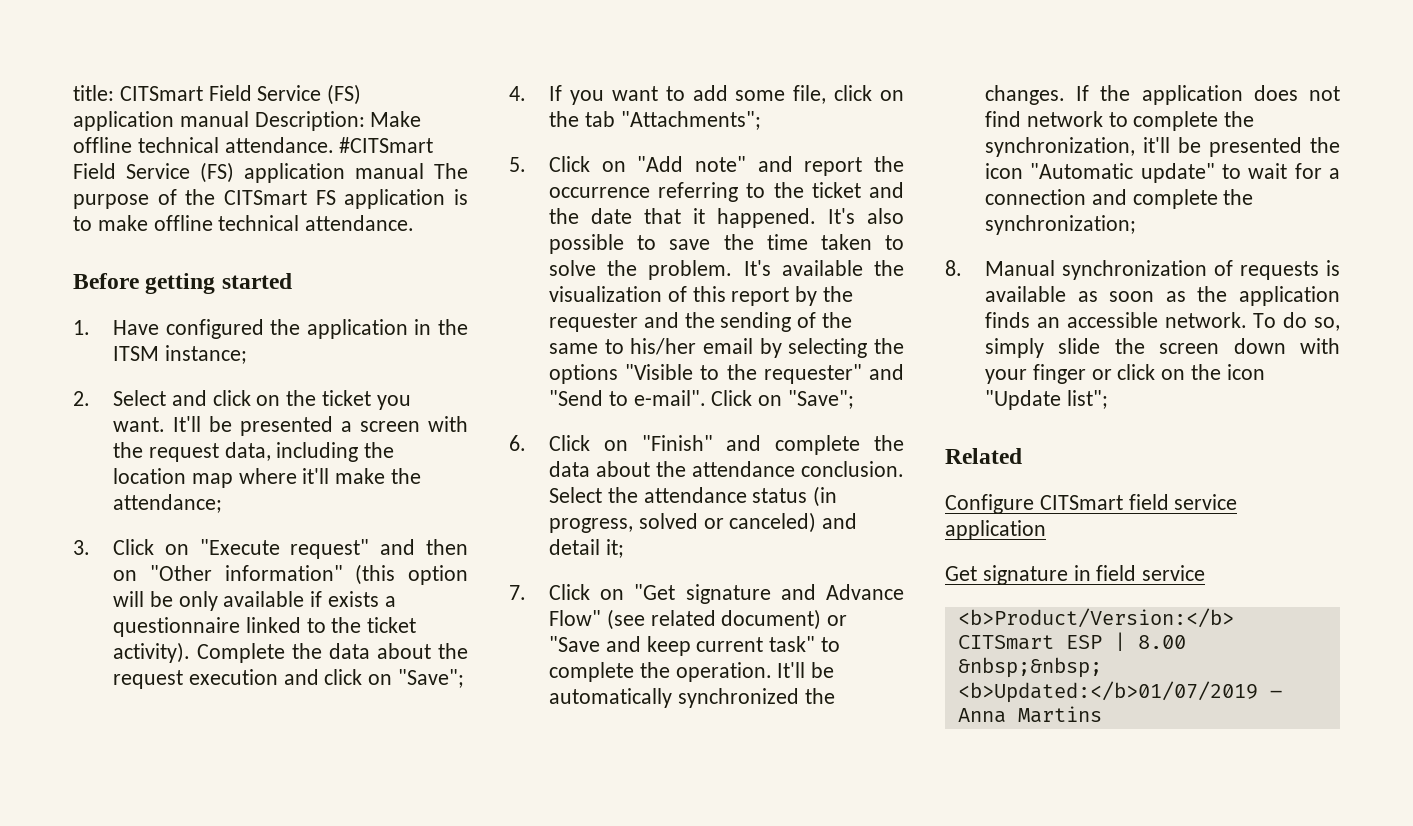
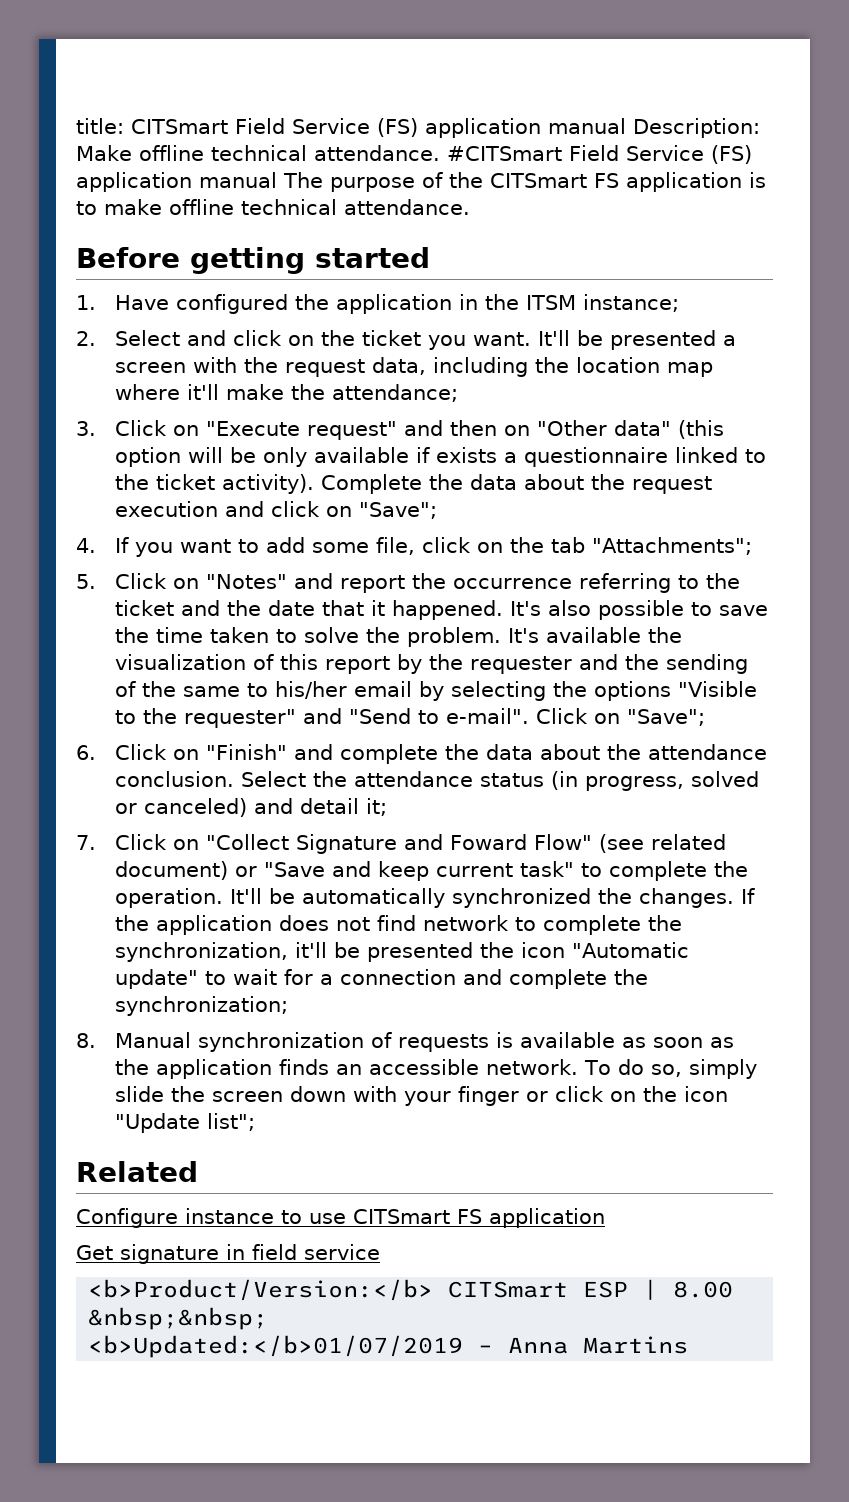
[224,565,343,581] information" -> [613,420,671,436] data"
[637,156,747,172] "Add note" -> [205,574,287,589] "Notes"
[634,584,904,604] "Get signature and Advance -> [205,834,527,854] "Collect Signature and Foward
[1039,494,1238,510] CITSmart field service -> [185,1208,482,1224] instance to use CITSmart FS

